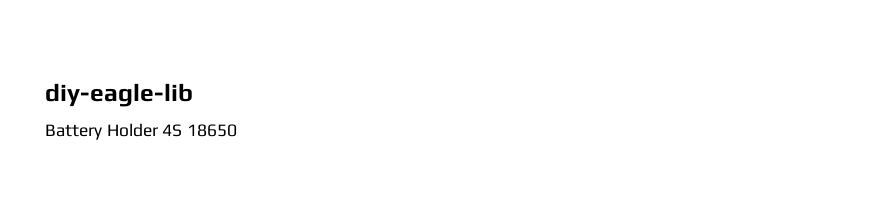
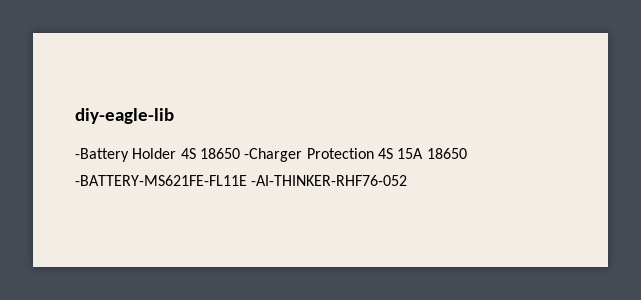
[45,124,102,140] Battery -> [75,148,129,162] -Battery
(238, 130) none -> [244,148,467,162] [75,175,408,186] -Charger Protection 4S 15A 18650 -BATTERY-MS621FE-FL11E -AI-THINKER-RHF76-052

